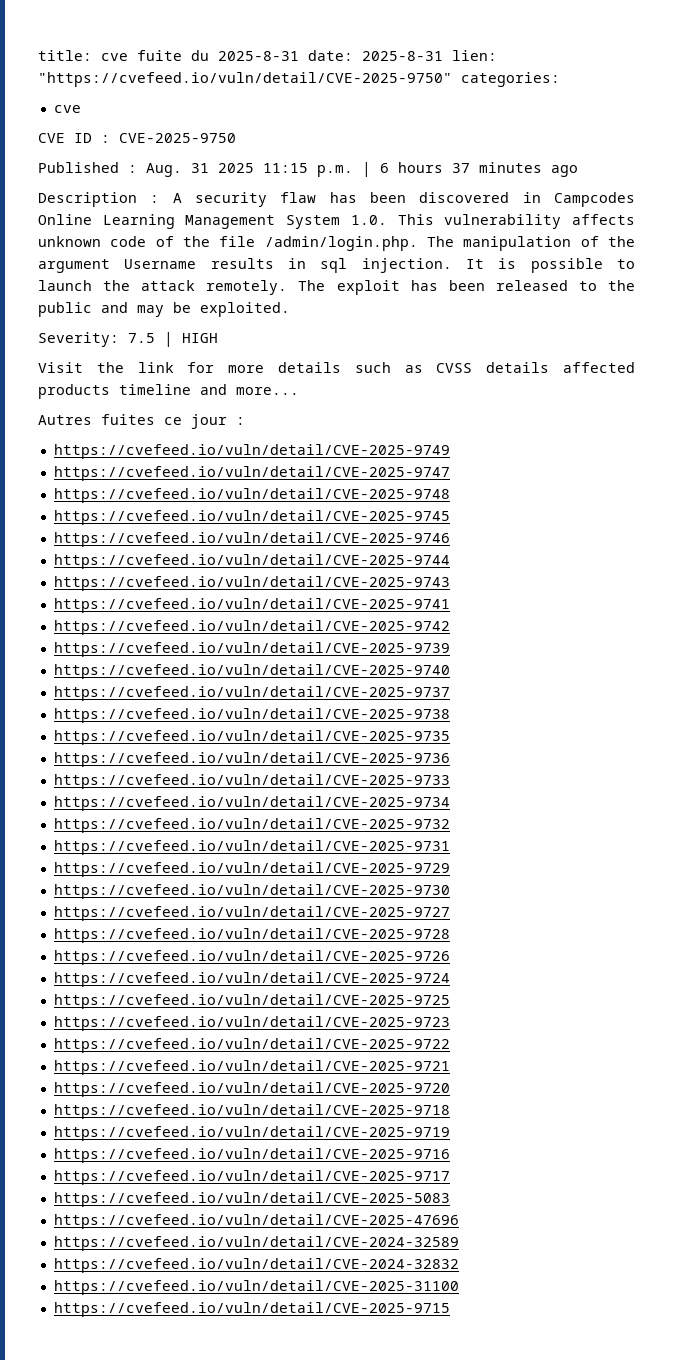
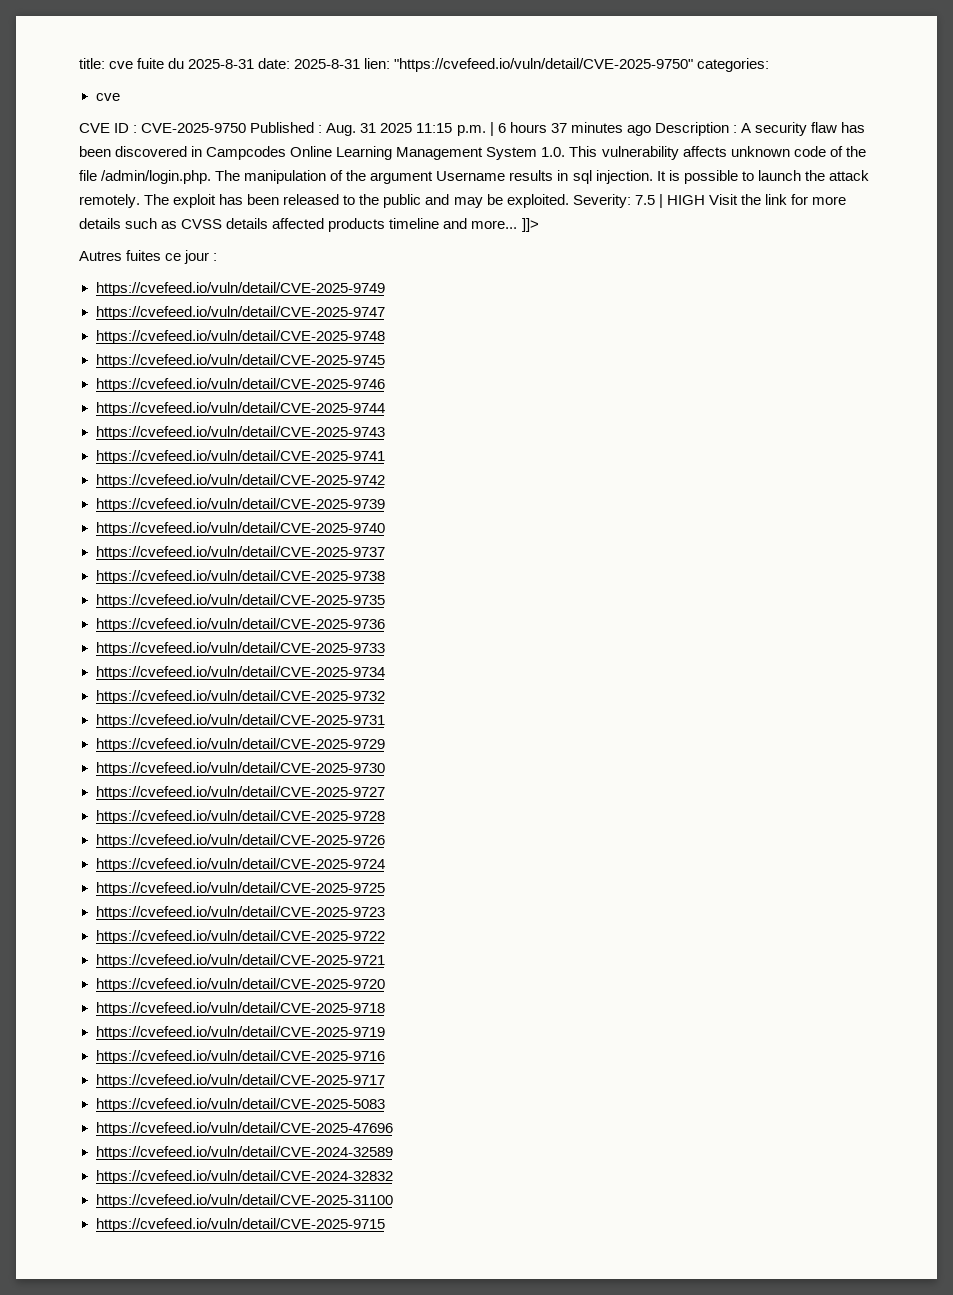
(236, 138) // -> (247, 128) none
(578, 171) // -> (651, 130) none
(290, 309) // -> (569, 201) none
(218, 338) // -> (705, 200) none
(299, 391) none -> [521,218,539,232] ]]>

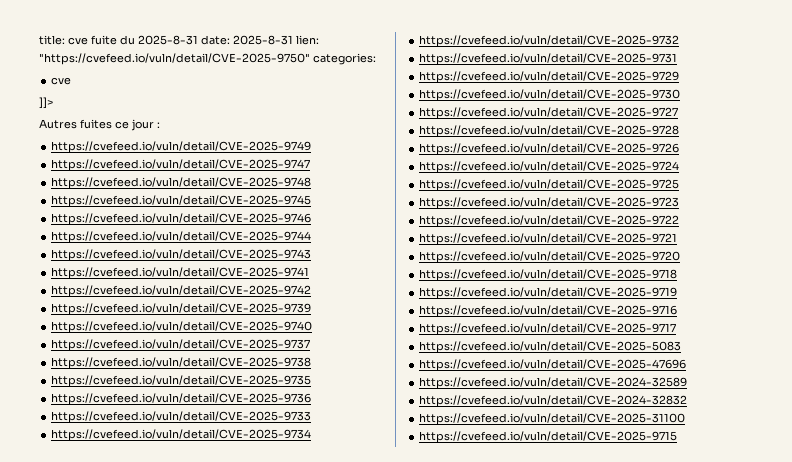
[79,122,866,136] [79,146,866,160] [79,170,869,184] [79,194,847,208] [79,218,518,232] CVE ID : CVE-2025-9750 Published : Aug. 31 2025 11:15 p.m. | 6 hours 37 minutes ago Description : A security flaw has been discovered in Campcodes Online Learning Management System 1.0. This vulnerability affects unknown code of the file /admin/login.php. The manipulation of the argument Username results in sql injection. It is possible to launch the attack remotely. The exploit has been released to the public and may be exploited. Severity: 7.5 | HIGH Visit the link for more details such as CVSS details affected products timeline and more... -> (72, 81) none

